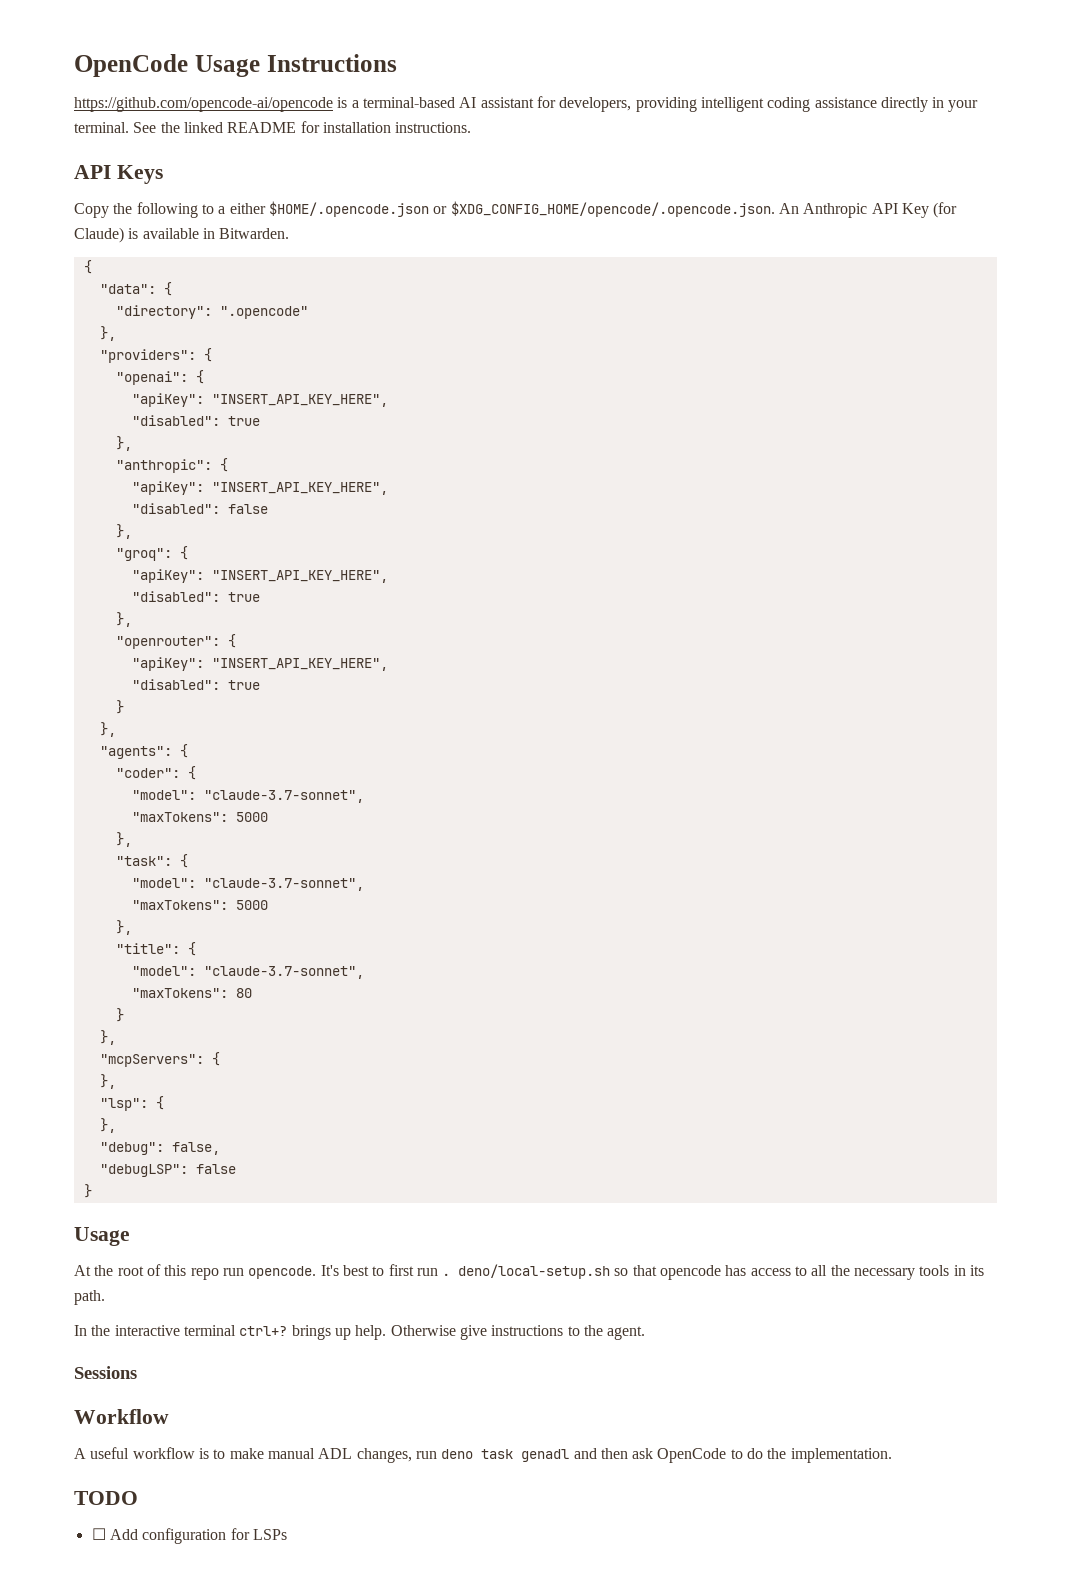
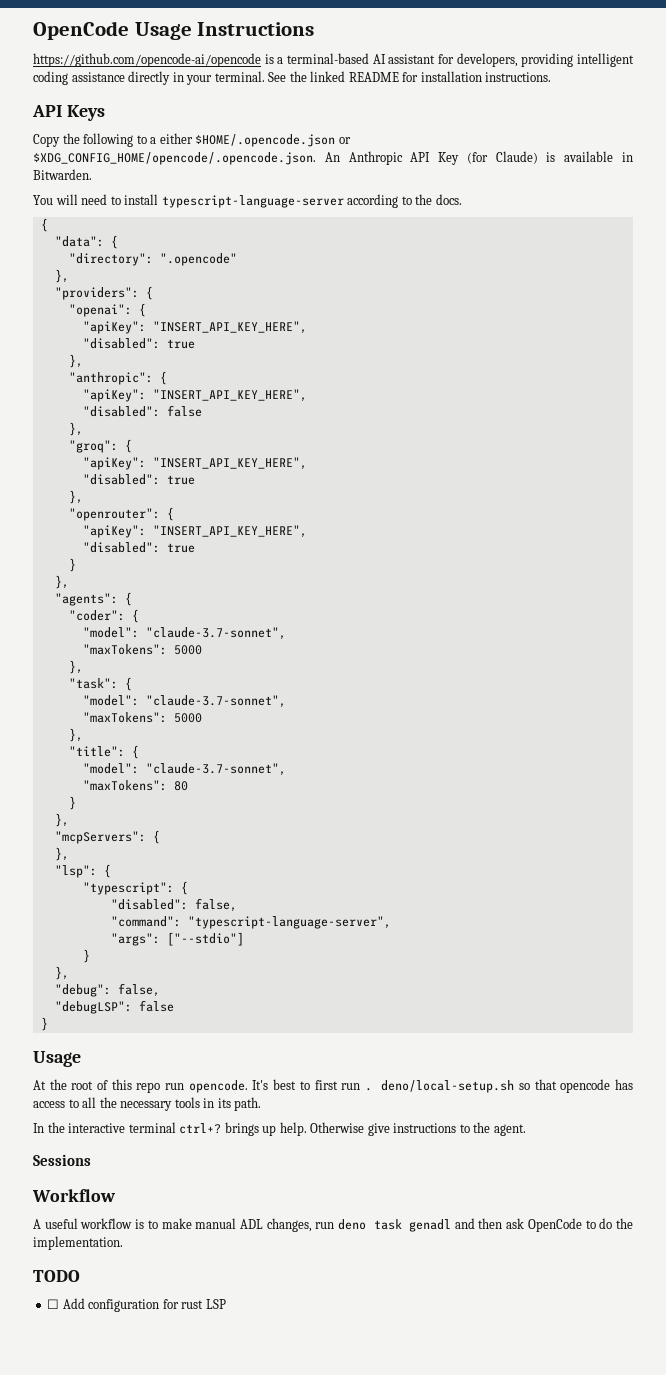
(290, 233) none -> [33,194,462,208] // You will need to install typescript-language-server according to the docs.
(164, 1103) none -> [82,881,188,895] [110,898,237,912] [110,916,391,929] [110,932,244,946] [82,949,90,963] // "typescript": { // "disabled": false, // "command": "typescript-language-server", // "args": ["--stdio"] // }
[252,1529,287,1540] LSPs -> [181,1299,226,1309] rust LSP

